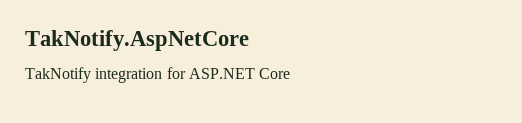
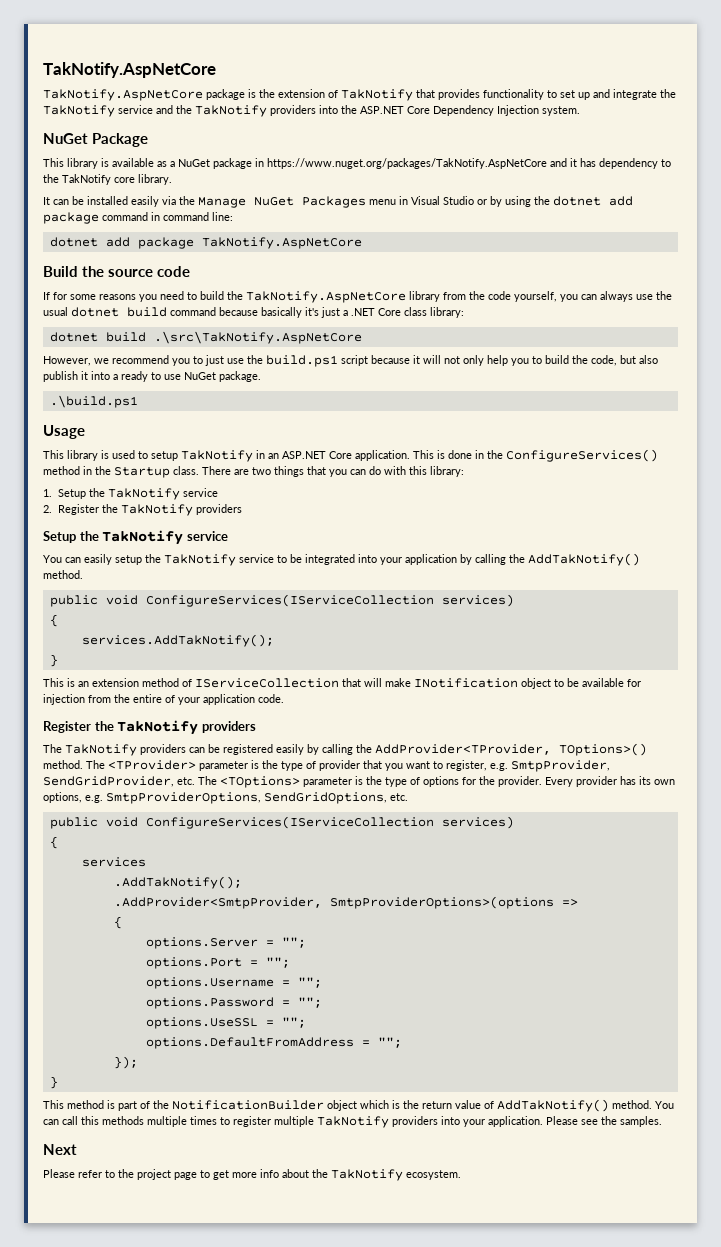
[25,30,249,51] [25,67,291,83] TakNotify.AspNetCore // TakNotify integration for ASP.NET Core -> [43,62,216,78] [43,89,676,101] [43,105,580,117] [43,133,149,147] [43,158,671,169] [43,174,172,185] [43,196,633,208] [43,212,233,224] [49,237,362,249] [43,266,191,277] [43,291,672,303] [43,307,464,318] [49,331,362,344] [43,355,658,367] [43,371,261,382] [49,395,138,408] [43,425,85,439] [43,449,658,462] [43,466,464,478] [43,488,218,500] [43,504,242,516] [43,530,228,545] [43,553,640,566] [43,570,83,579] [49,594,514,607] [49,614,58,627] [81,634,274,647] [49,654,58,667] [43,678,641,689] [43,694,284,705] [43,720,256,735] [43,743,647,756] [43,760,610,772] [43,776,675,788] [43,792,408,804] [49,816,514,829] [49,836,58,849] [81,857,146,867] [113,876,242,889] [113,896,578,909] [113,916,122,929] [145,937,306,949] [145,957,290,969] [145,977,322,989] [145,997,322,1009] [145,1017,306,1029] [145,1037,402,1049] [113,1056,138,1069] [49,1076,58,1089] [43,1099,674,1112] [43,1116,662,1128] [43,1144,77,1155] [43,1169,461,1181] TakNotify.AspNetCore // TakNotify.AspNetCore package is the extension of TakNotify that provides functionality to set up and integrate the TakNotify service and the TakNotify providers into the ASP.NET Core Dependency Injection system. // NuGet Package // This library is available as a NuGet package in https://www.nuget.org/packages/TakNotify.AspNetCore and it has dependency to the TakNotify core library. // It can be installed easily via the Manage NuGet Packages menu in Visual Studio or by using the dotnet add package command in command line: // dotnet add package TakNotify.AspNetCore // Build the source code // If for some reasons you need to build the TakNotify.AspNetCore library from the code yourself, you can always use the usual dotnet build command because basically it's just a .NET Core class library: // dotnet build .\src\TakNotify.AspNetCore // However, we recommend you to just use the build.ps1 script because it will not only help you to build the code, but also publish it into a ready to use NuGet package. // .\build.ps1 // Usage // This library is used to setup TakNotify in an ASP.NET Core application. This is done in the ConfigureServices() method in the Startup class. There are two things that you can do with this library: // 1. Setup the TakNotify service // 2. Register the TakNotify providers // Setup the TakNotify service // You can easily setup the TakNotify service to be integrated into your application by calling the AddTakNotify() method. // public void ConfigureServices(IServiceCollection services) // { // services.AddTakNotify(); // } // This is an extension method of IServiceCollection that will make INotification object to be available for injection from the entire of your application code. // Register the TakNotify providers // The TakNotify providers can be registered easily by calling the AddProvider<TProvider, TOptions>() method. The <TProvider> parameter is the type of provider that you want to register, e.g. SmtpProvider, SendGridProvider, etc. The <TOptions> parameter is the type of options for the provider. Every provider has its own options, e.g. SmtpProviderOptions, SendGridOptions, etc. // public void ConfigureServices(IServiceCollection services) // { // services // .AddTakNotify(); // .AddProvider<SmtpProvider, SmtpProviderOptions>(options => // { // options.Server = ""; // options.Port = ""; // options.Username = ""; // options.Password = ""; // options.UseSSL = ""; // options.DefaultFromAddress = ""; // }); // } // This method is part of the NotificationBuilder object which is the return value of AddTakNotify() method. You can call this methods multiple times to register multiple TakNotify providers into your application. Please see the samples. // Next // Please refer to the project page to get more info about the TakNotify ecosystem.

